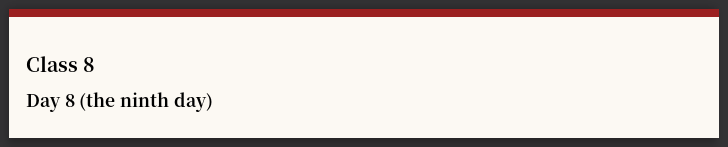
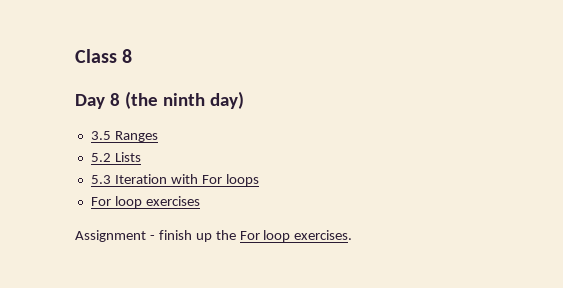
(213, 102) none -> [90,131,158,142] [90,152,141,162] [90,174,259,186] [90,196,200,208] [75,230,353,242] // 3.5 Ranges // 5.2 Lists // 5.3 Iteration with For loops // For loop exercises // Assignment - finish up the For loop exercises.

